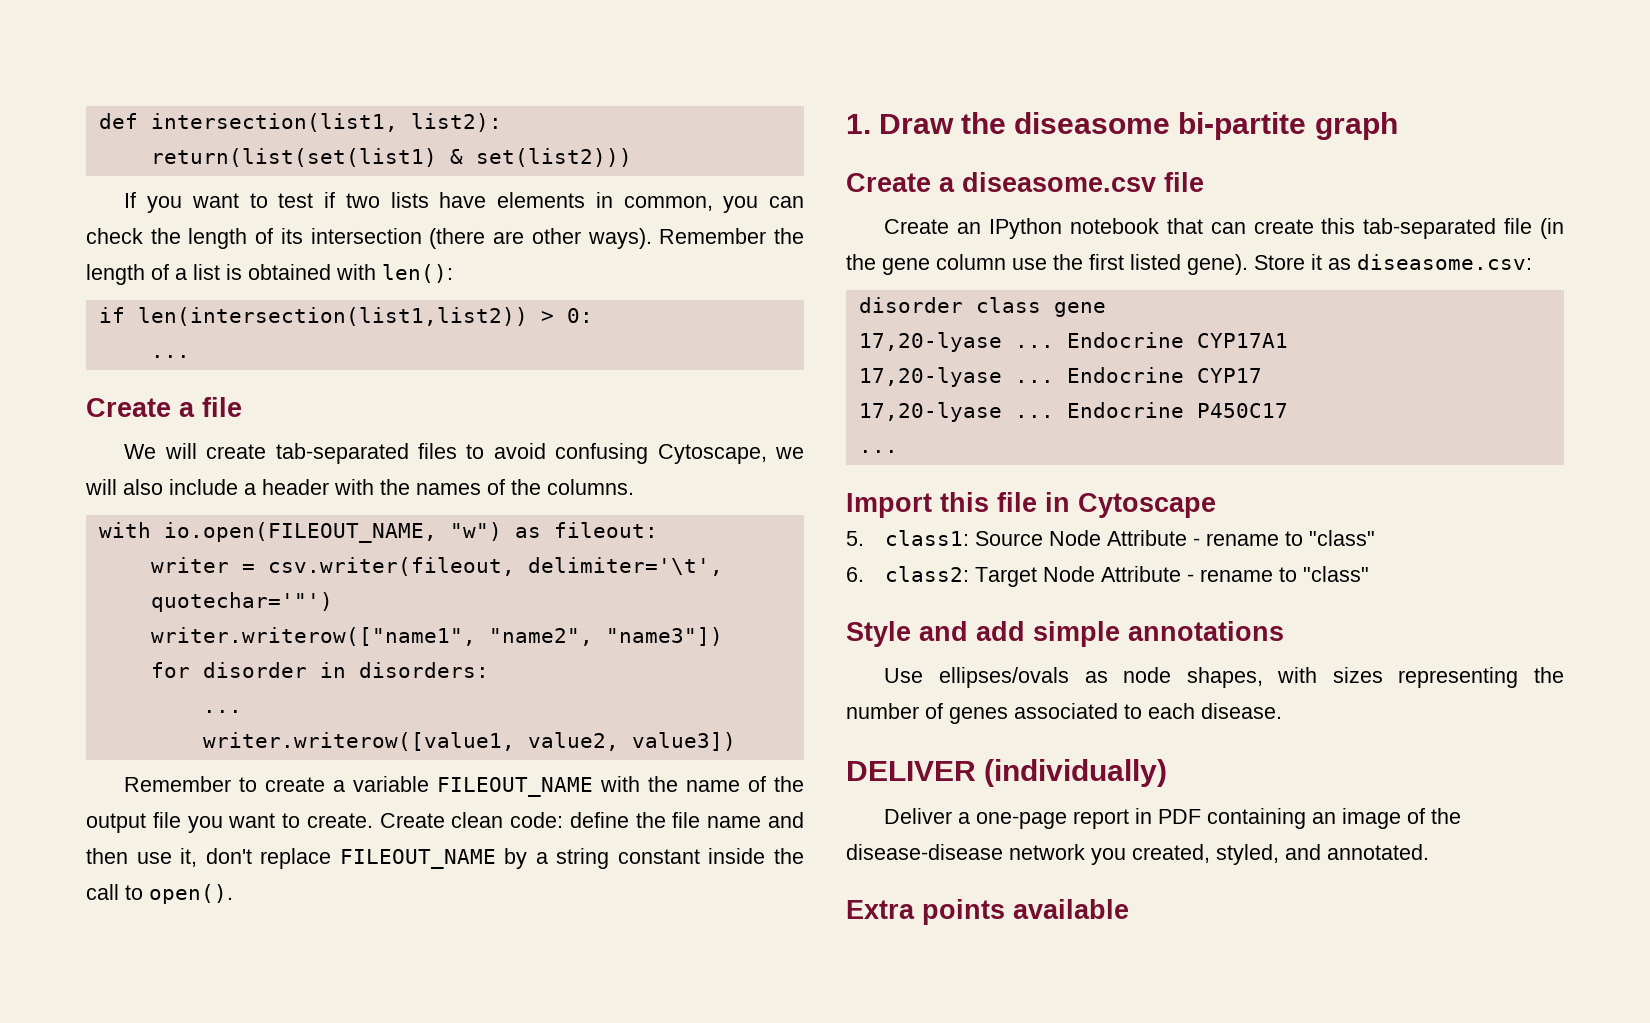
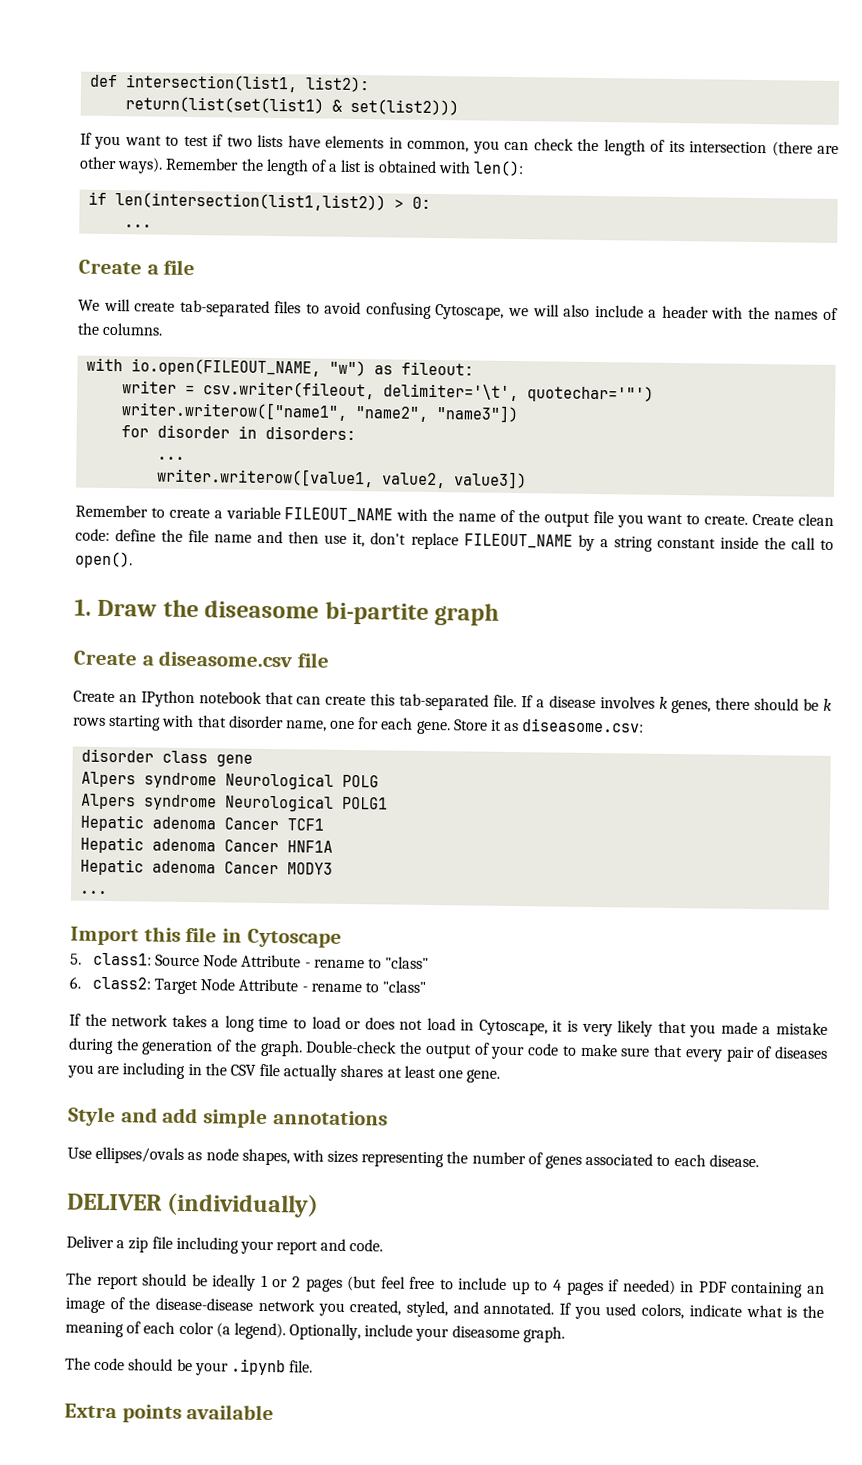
[1504,218,1564,239] [846,254,1248,275] file (in the gene column use the first listed gene). -> [493,694,833,714] [73,714,451,735] file. If a disease involves k genes, there should be k rows starting with that disorder name, one for each gene.
[858,332,1288,352] [858,367,1262,387] [858,402,1288,422] 17,20-lyase ... Endocrine CYP17A1 // 17,20-lyase ... Endocrine CYP17 // 17,20-lyase ... Endocrine P450C17 -> [81,771,380,790] [81,793,389,812] [80,814,325,832] [80,836,334,854] [80,858,334,876] Alpers syndrome Neurological POLG // Alpers syndrome Neurological POLG1 // Hepatic adenoma Cancer TCF1 // Hepatic adenoma Cancer HNF1A // Hepatic adenoma Cancer MODY3
(1370, 574) none -> [69,1013,829,1038] [68,1037,828,1063] [67,1062,501,1083] // If the network takes a long time to load or does not load in Cytoscape, it is very likely that you made a mistake during the generation of the graph. Double-check the output of your code to make sure that every pair of diseases you are including in the CSV file actually shares at least one gene.
[976,809,1130,829] one-page report -> [128,1236,384,1255] [66,1272,676,1296] zip file including your report and code. // The report should be ideally 1 or 2 pages (but feel free to include up to 4 pages if needed)
(1429, 852) none -> [559,1302,825,1320] [65,1321,565,1343] [65,1357,314,1376] If you used colors, indicate what is the meaning of each color (a legend). Optionally, include your diseasome graph. // The code should be your .ipynb file.

